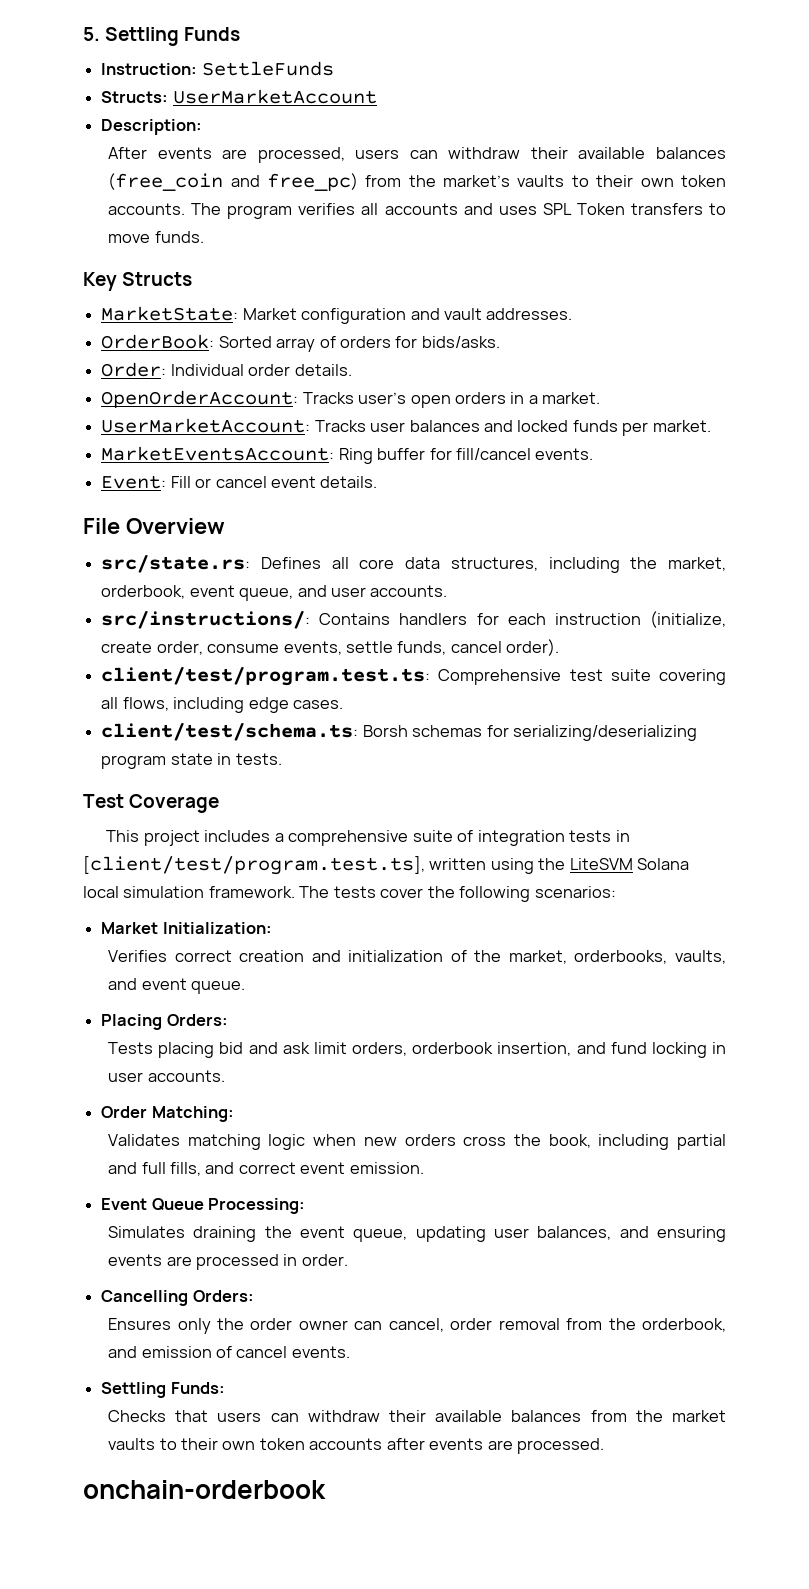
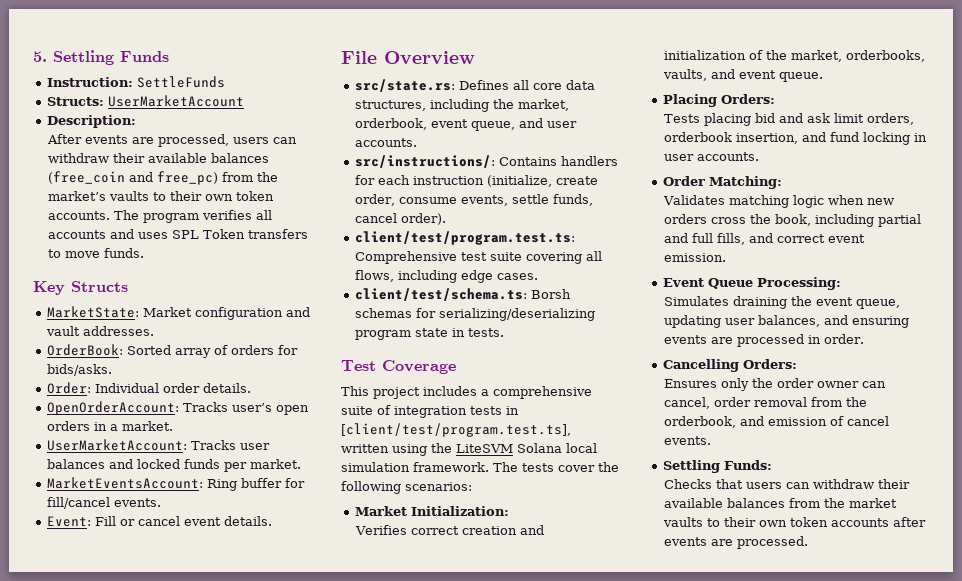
[83,1480,326,1499] // onchain-orderbook -> (808, 542) none

